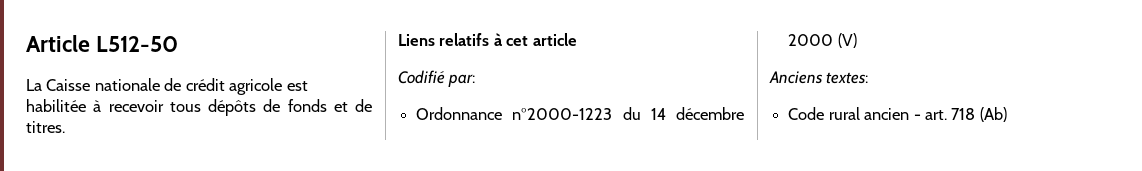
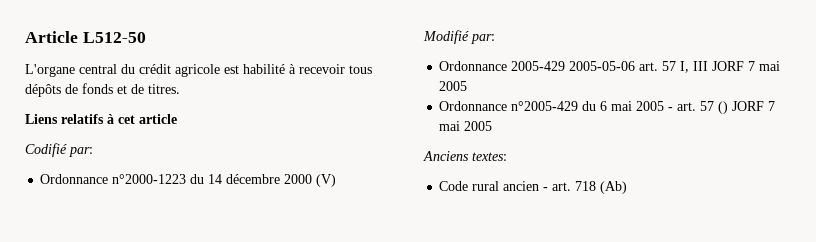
[26,78,182,91] La Caisse nationale de -> [25,64,135,77] L'organe central du
[26,99,86,112] habilitée -> [243,64,285,74] habilité
(857, 40) none -> [423,30,495,44] [439,61,781,73] [439,81,468,91] [439,101,776,114] [439,121,493,131] // Modifié par: // Ordonnance 2005-429 2005-05-06 art. 57 I, III JORF 7 mai 2005 // Ordonnance n°2005-429 du 6 mai 2005 - art. 57 () JORF 7 mai 2005

